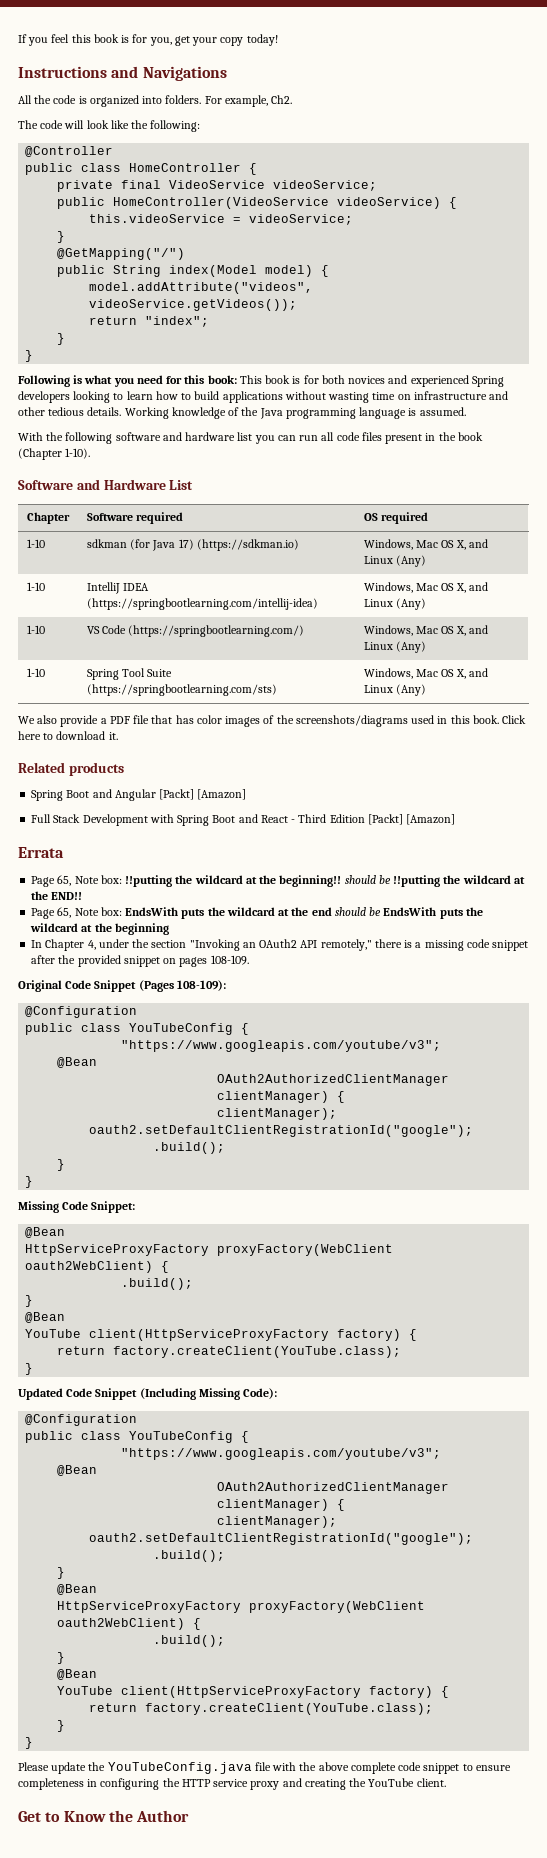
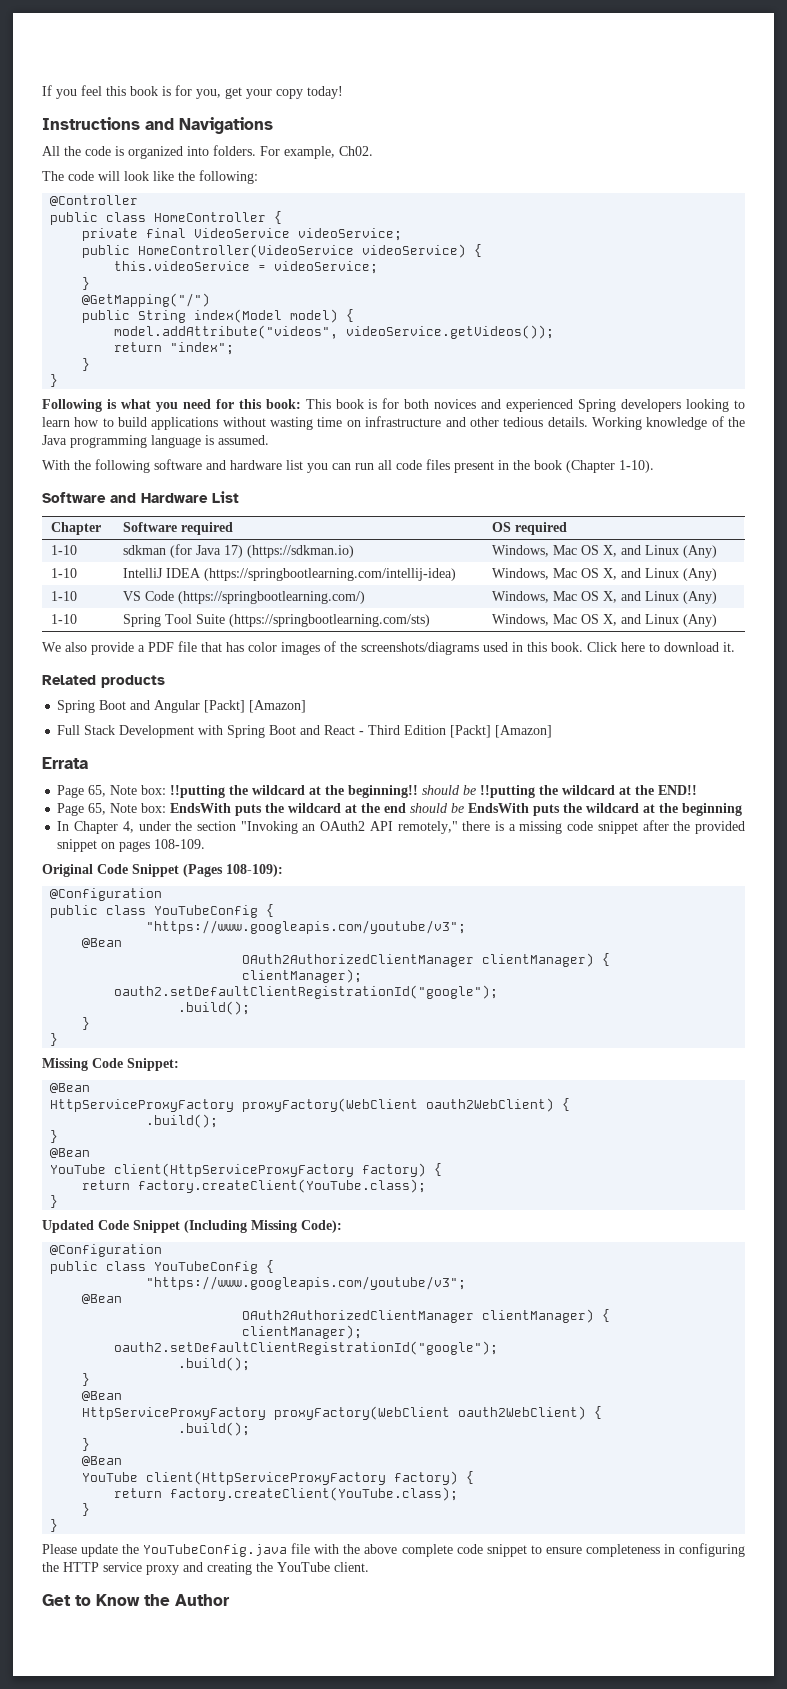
[271,95,293,104] Ch2. -> [339,146,373,156] Ch02.

